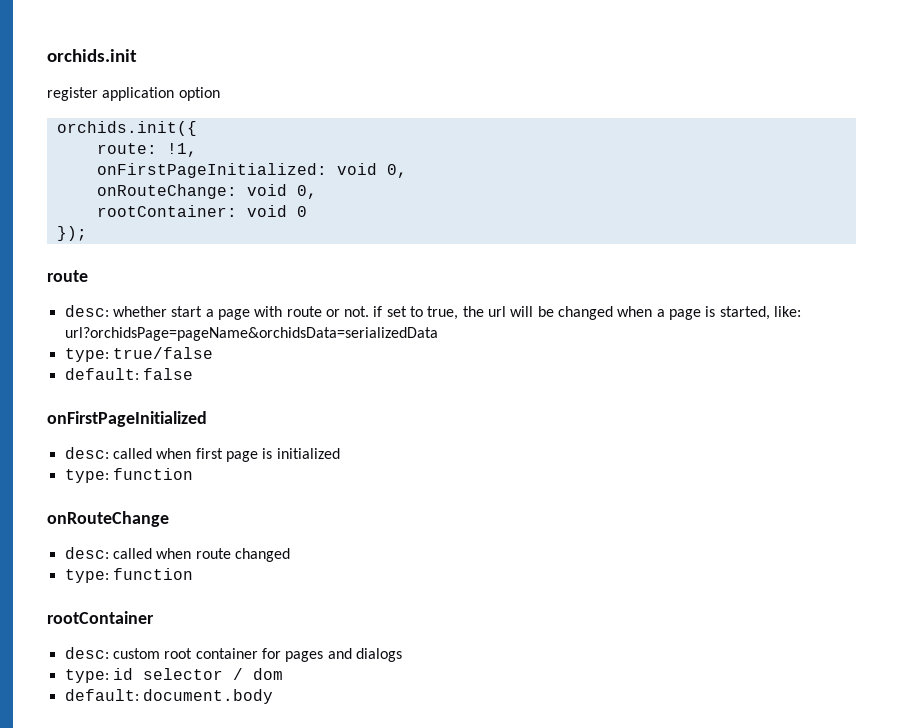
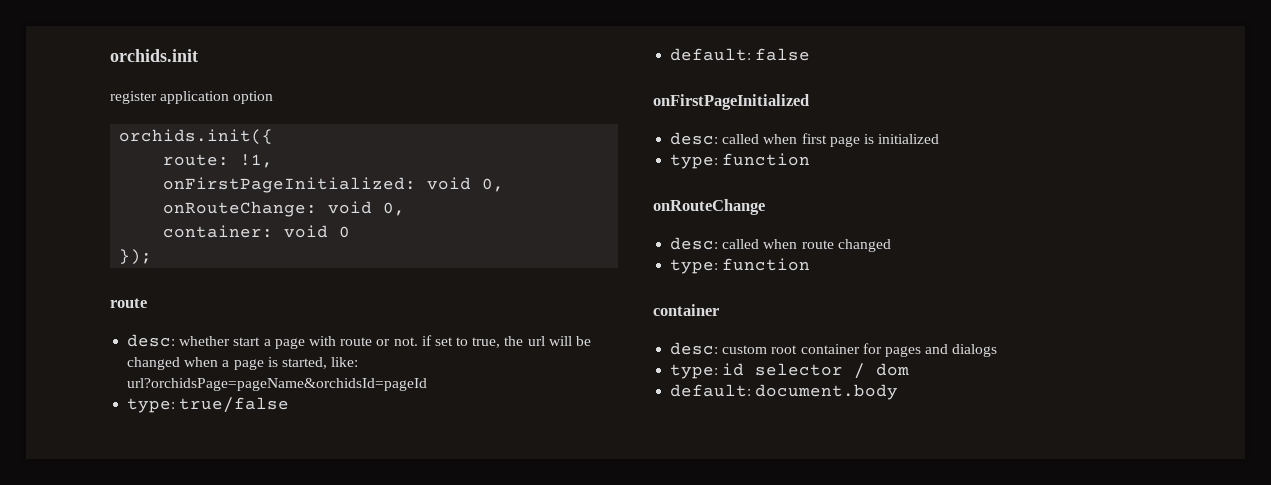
[96,205,237,217] rootContainer: -> [163,225,274,238] container:
[64,327,438,341] url?orchidsPage=pageName&orchidsData=serializedData -> [127,378,428,391] url?orchidsPage=pageName&orchidsId=pageId
[47,611,154,624] rootContainer -> [653,304,719,316] container

